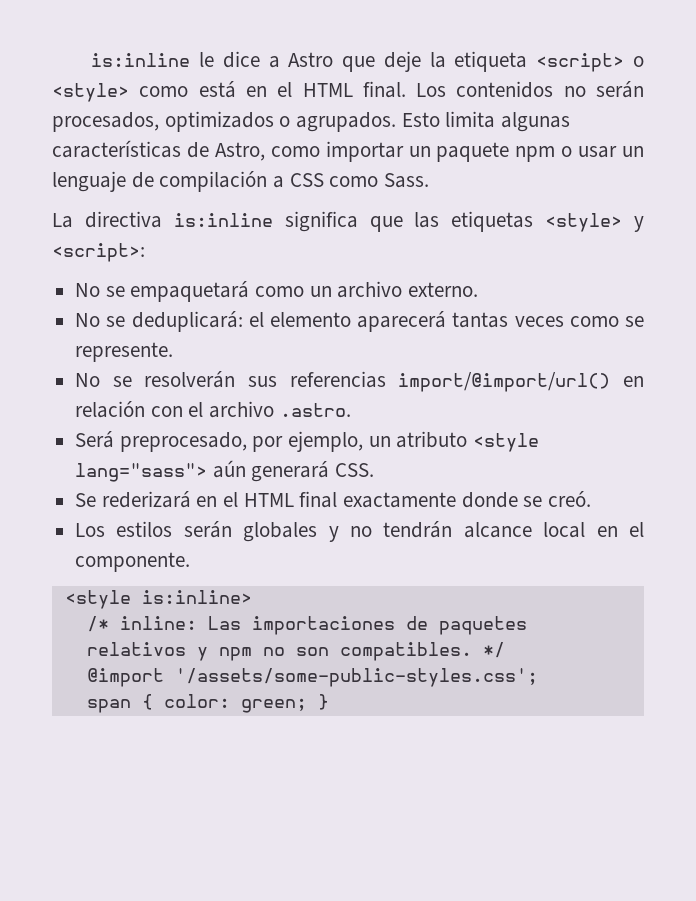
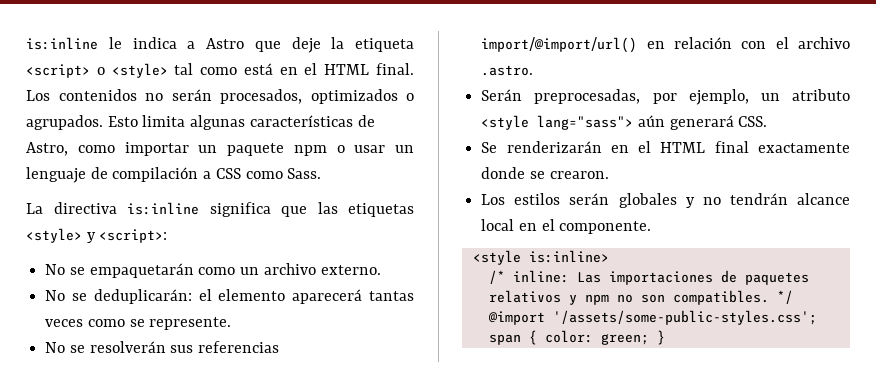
[222,51,260,68] dice -> [132,37,177,49] indica
(129, 92) none -> [174,63,194,75] tal
[130,281,250,302] empaquetará -> [89,263,194,278] empaquetarán
[131,311,243,332] deduplicará: -> [93,289,192,304] deduplicarán:
[75,431,247,452] Será preprocesado, -> [481,89,641,104] Serán preprocesadas,
[101,491,191,508] rederizará -> [506,141,602,153] renderizarán
[548,491,592,507] creó. -> [549,171,609,179] crearon.

